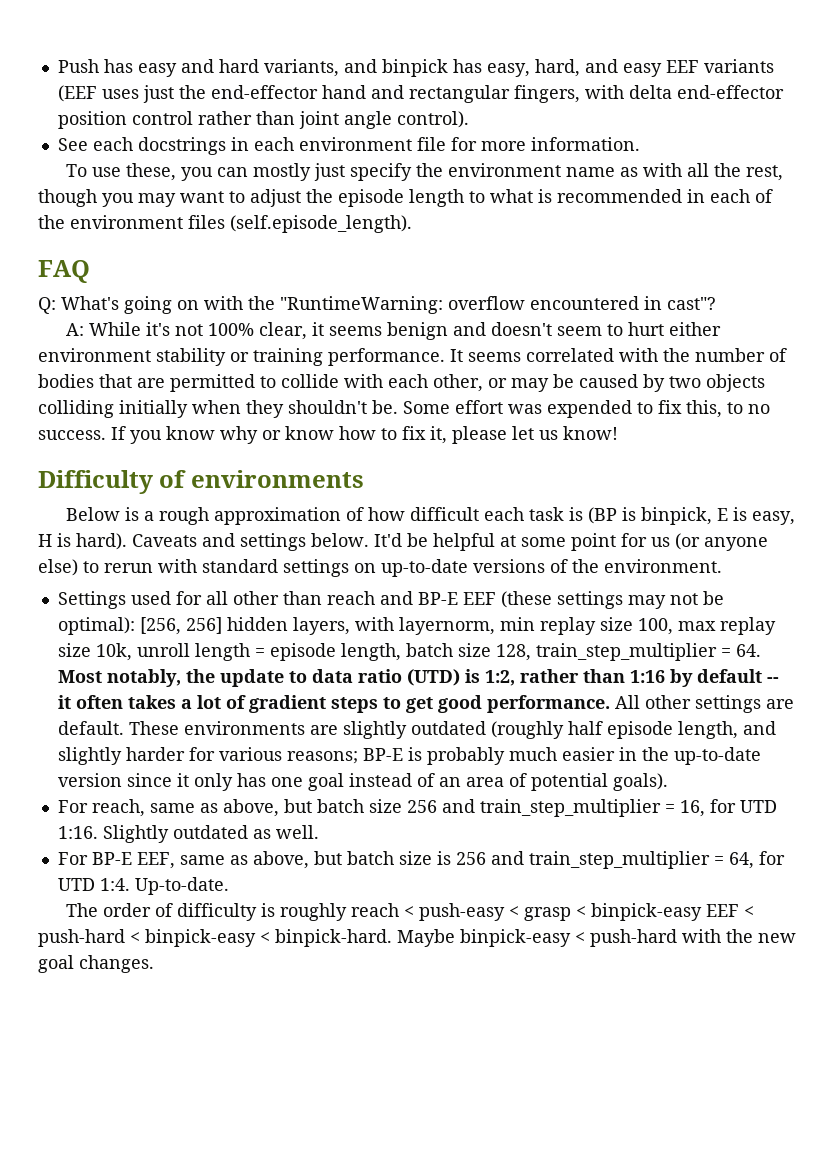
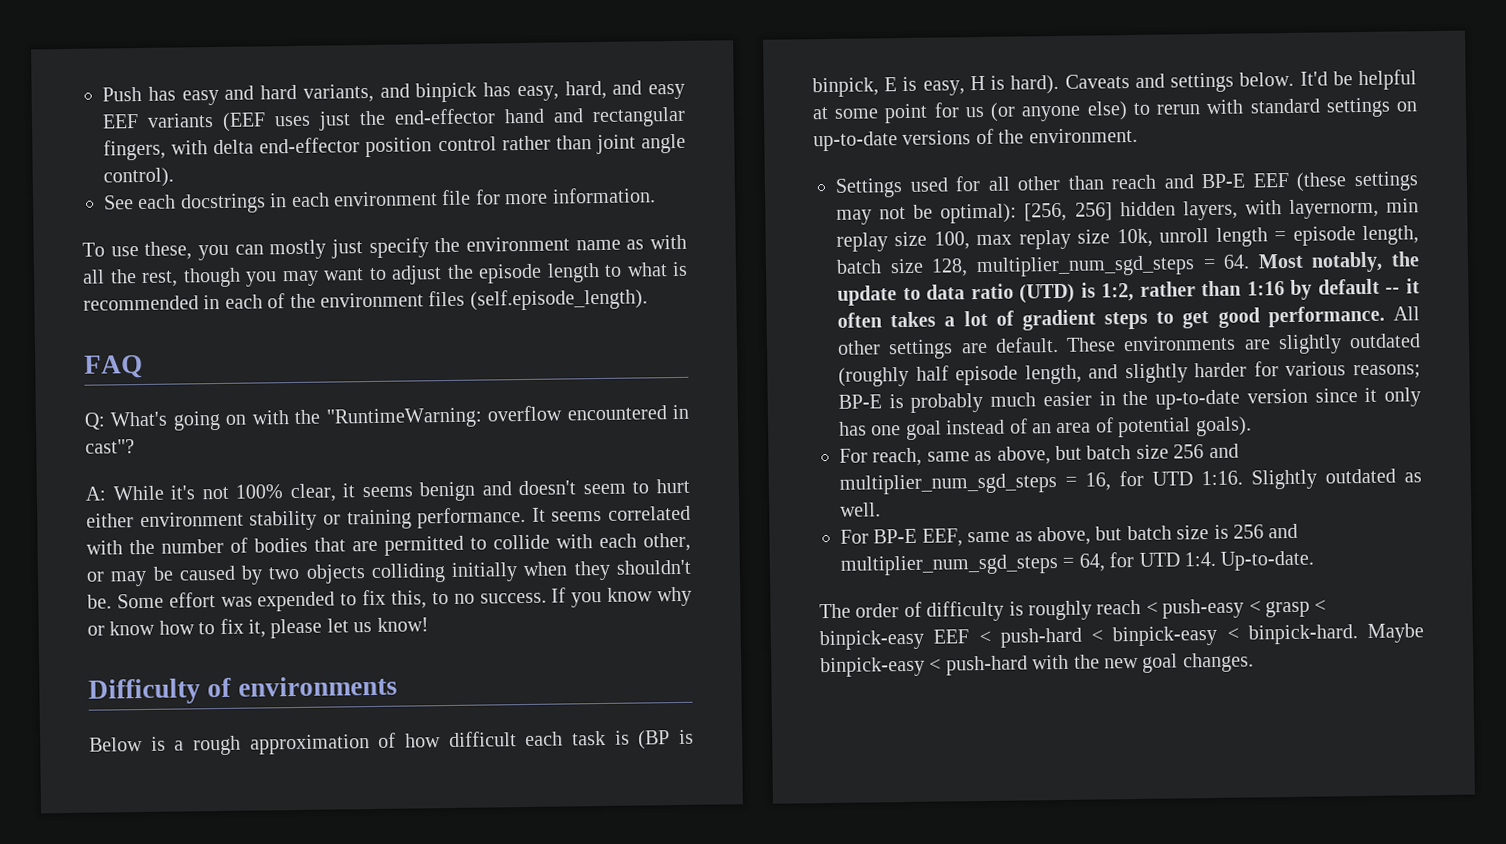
[535,643,717,661] train_step_multiplier -> [975,255,1195,278] multiplier_num_sgd_steps
[479,799,661,817] train_step_multiplier -> [839,473,1057,495] multiplier_num_sgd_steps
[528,851,710,869] train_step_multiplier -> [840,554,1059,576] multiplier_num_sgd_steps

